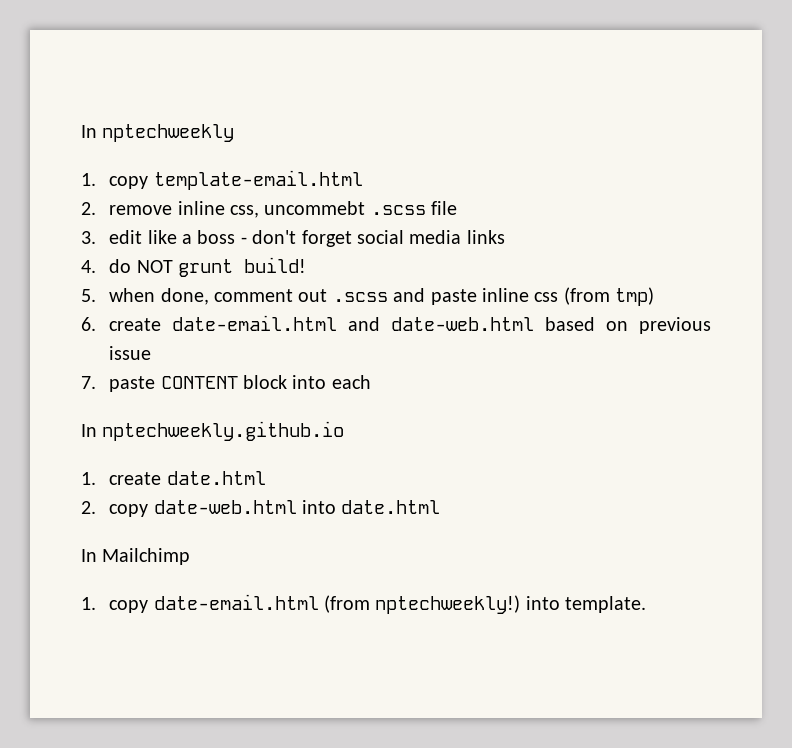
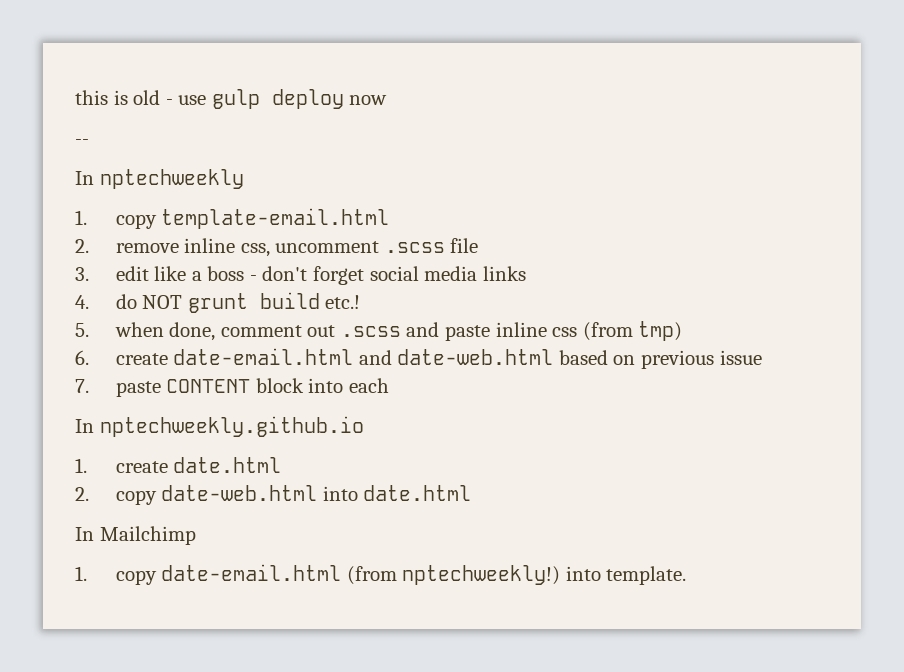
(81, 131) none -> [75,89,388,109] [75,139,89,145] this is old - use gulp deploy now // -- //
[264,201,366,215] uncommebt -> [275,241,380,253] uncomment
[244,257,307,273] build! -> [259,292,361,309] build etc.!

